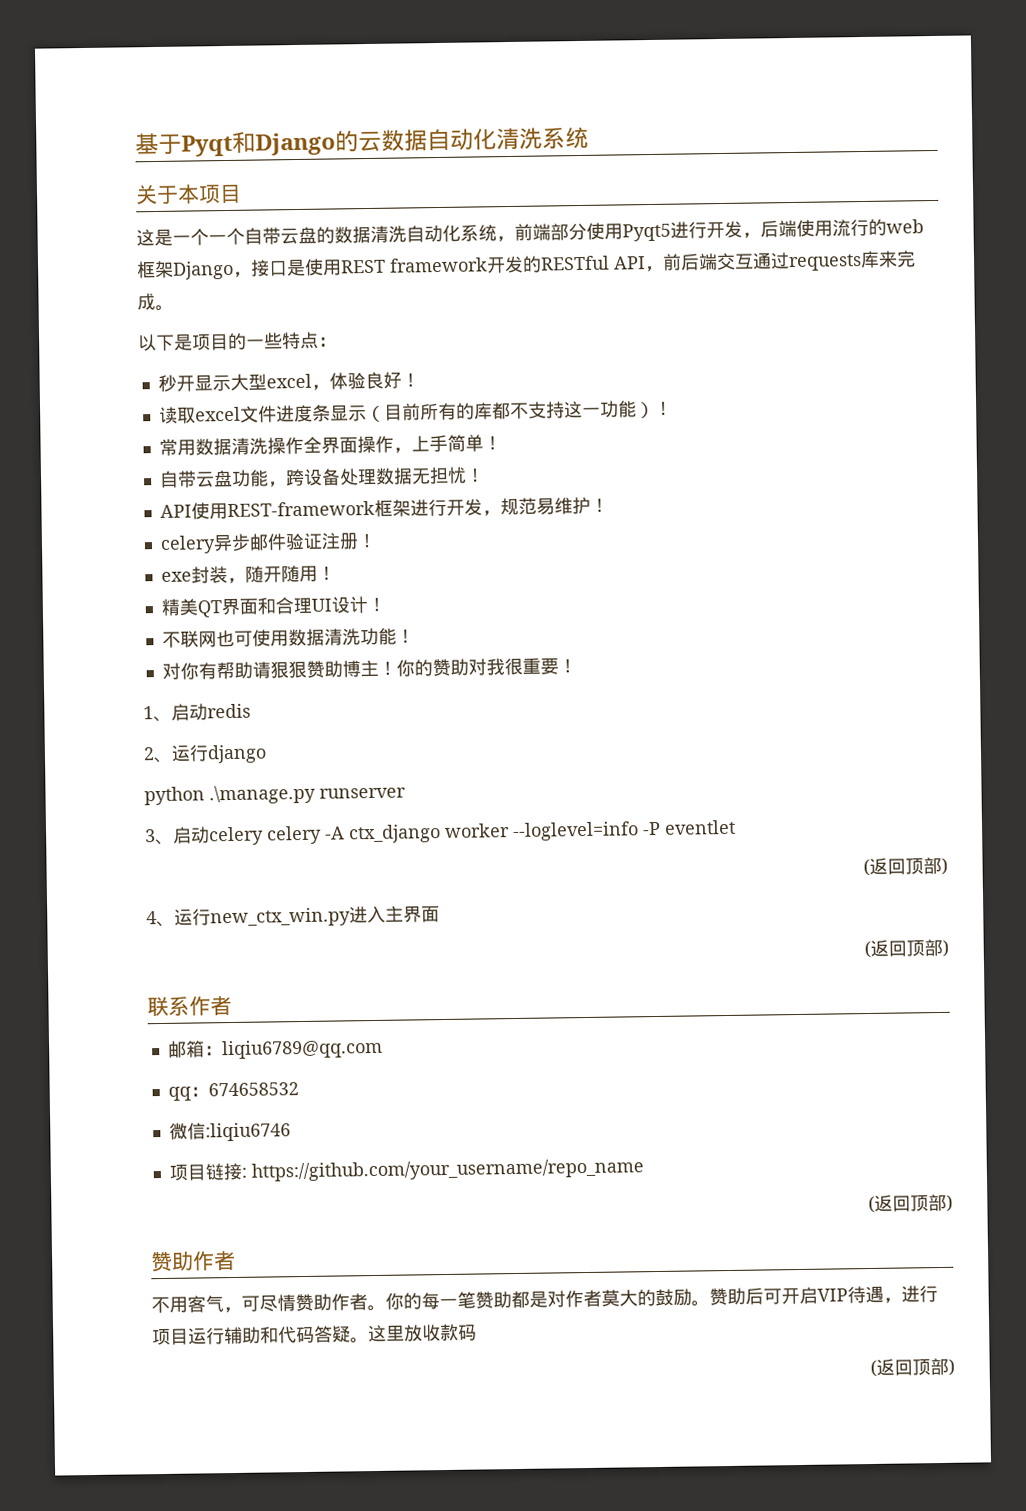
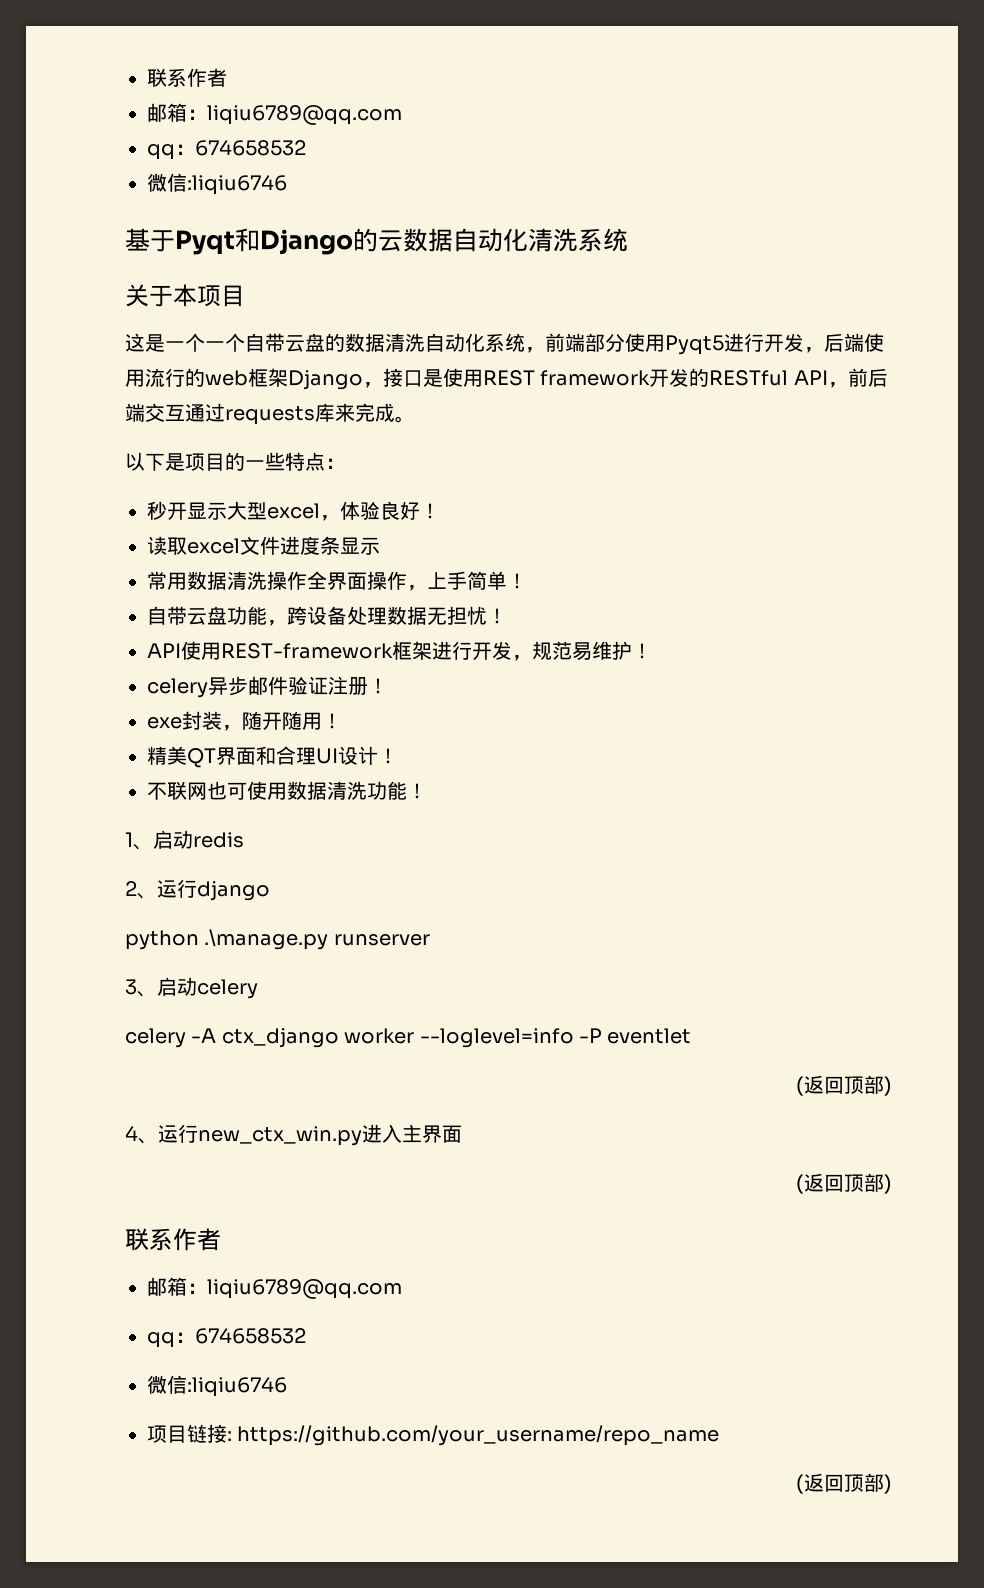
(135, 143) none -> [147,68,227,87] [147,103,402,125] [147,140,306,160] [147,173,287,195] 联系作者 // 邮箱：liqiu6789@qq.com // qq：674658532 // 微信:liqiu6746 //
[365,400,673,423] （目前所有的库都不支持这一功能）！ -> (380, 546) none
[161,657,577,680] // 对你有帮助请狠狠赞助博主！你的赞助对我很重要！ -> (427, 791) none
(264, 836) none -> (258, 989) //
[150,1249,236,1273] [151,1285,938,1314] [152,1323,477,1346] [870,1357,955,1378] // 赞助作者 // 不用客气，可尽情赞助作者。你的每一笔赞助都是对作者莫大的鼓励。赞助后可开启VIP待遇，进行项目运行辅助和代码答疑。这里放收款码 // (返回顶部) -> (892, 1484) none

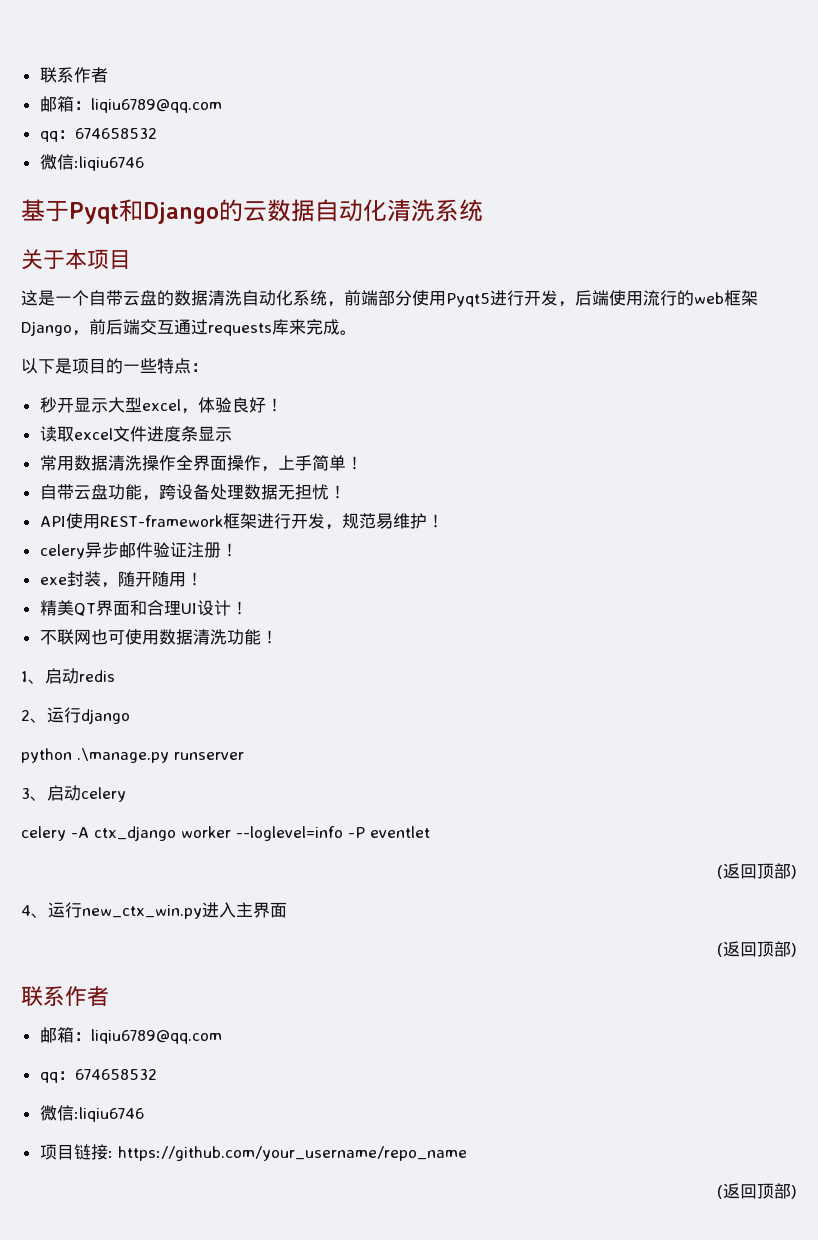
[205,333,245,352] 一个 -> (89, 298) none
[383,368,848,388] 接口是使用REST framework开发的RESTful API， -> (89, 333) none

